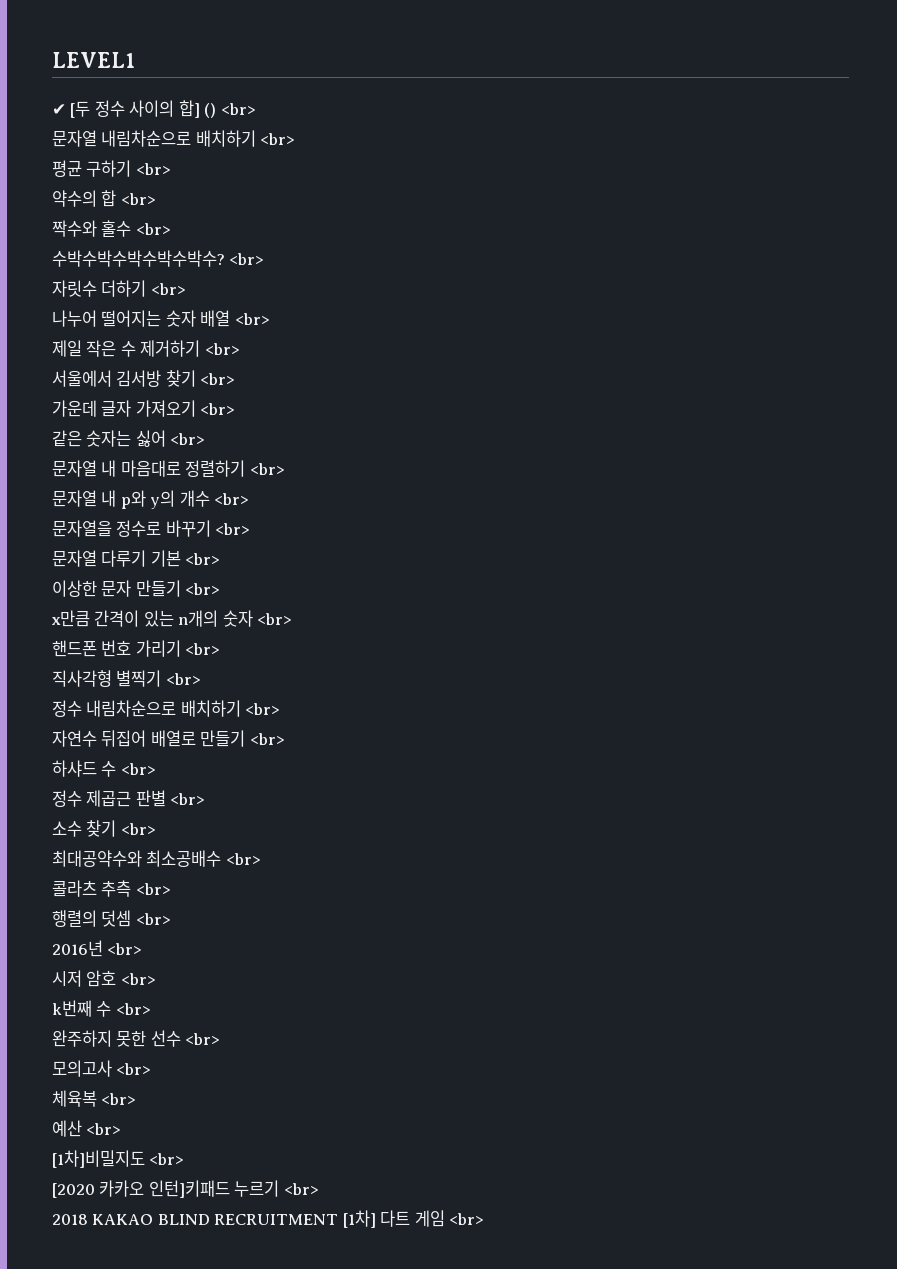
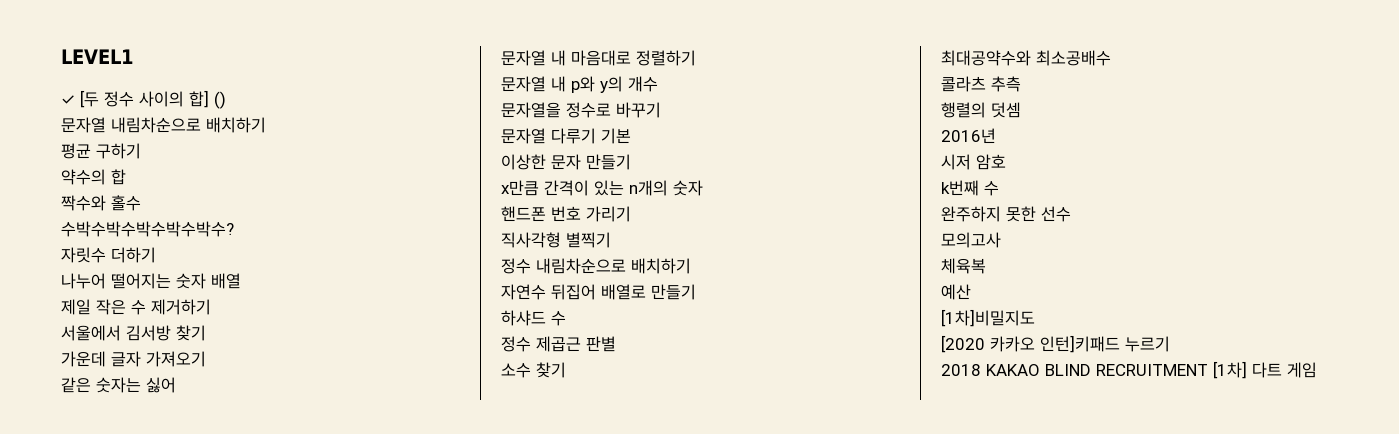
[52,104,66,115] ✔ -> [61,95,75,105] ✓
[220,103,256,115] <br> -> (226, 100) none
[260,133,296,145] <br> -> (266, 125) none
[135,163,171,175] <br> -> (141, 151) none
[120,193,156,205] <br> -> (126, 177) none
[135,223,171,235] <br> -> (141, 203) none
[229,253,265,265] <br> -> (234, 229) none
[150,283,186,295] <br> -> (156, 255) none
[234,313,270,325] <br> -> (241, 281) none
[204,343,240,355] <br> -> (211, 307) none
[200,373,236,385] <br> -> (206, 333) none
[200,403,236,415] <br> -> (206, 359) none
[170,433,206,445] <br> -> (176, 385) none
[249,463,285,475] <br> -> (696, 58) none
[214,493,250,505] <br> -> (658, 84) none
[215,523,251,535] <br> -> (661, 110) none
[185,553,221,565] <br> -> (631, 136) none
[185,583,221,595] <br> -> (631, 162) none
[257,613,293,625] <br> -> (703, 188) none
[185,643,221,655] <br> -> (631, 214) none
[165,673,201,685] <br> -> (611, 240) none
[245,703,281,715] <br> -> (691, 266) none
[249,733,285,745] <br> -> (696, 292) none
[120,763,156,775] <br> -> (566, 318) none
[170,793,206,805] <br> -> (616, 344) none
[120,823,156,835] <br> -> (566, 370) none
[225,853,261,865] <br> -> (1111, 58) none
[135,883,171,895] <br> -> (1021, 84) none
[135,913,171,925] <br> -> (1021, 110) none
[107,943,143,955] <br> -> (996, 136) none
[120,973,156,985] <br> -> (1006, 162) none
[115,1003,151,1015] <br> -> (999, 188) none
[185,1033,221,1045] <br> -> (1071, 214) none
[116,1063,152,1075] <br> -> (1001, 240) none
[101,1093,137,1105] <br> -> (986, 266) none
[86,1123,122,1135] <br> -> (971, 292) none
[149,1153,185,1165] <br> -> (1035, 318) none
[283,1183,319,1195] <br> -> (1170, 344) none
[449,1213,485,1225] <br> -> (1317, 370) none

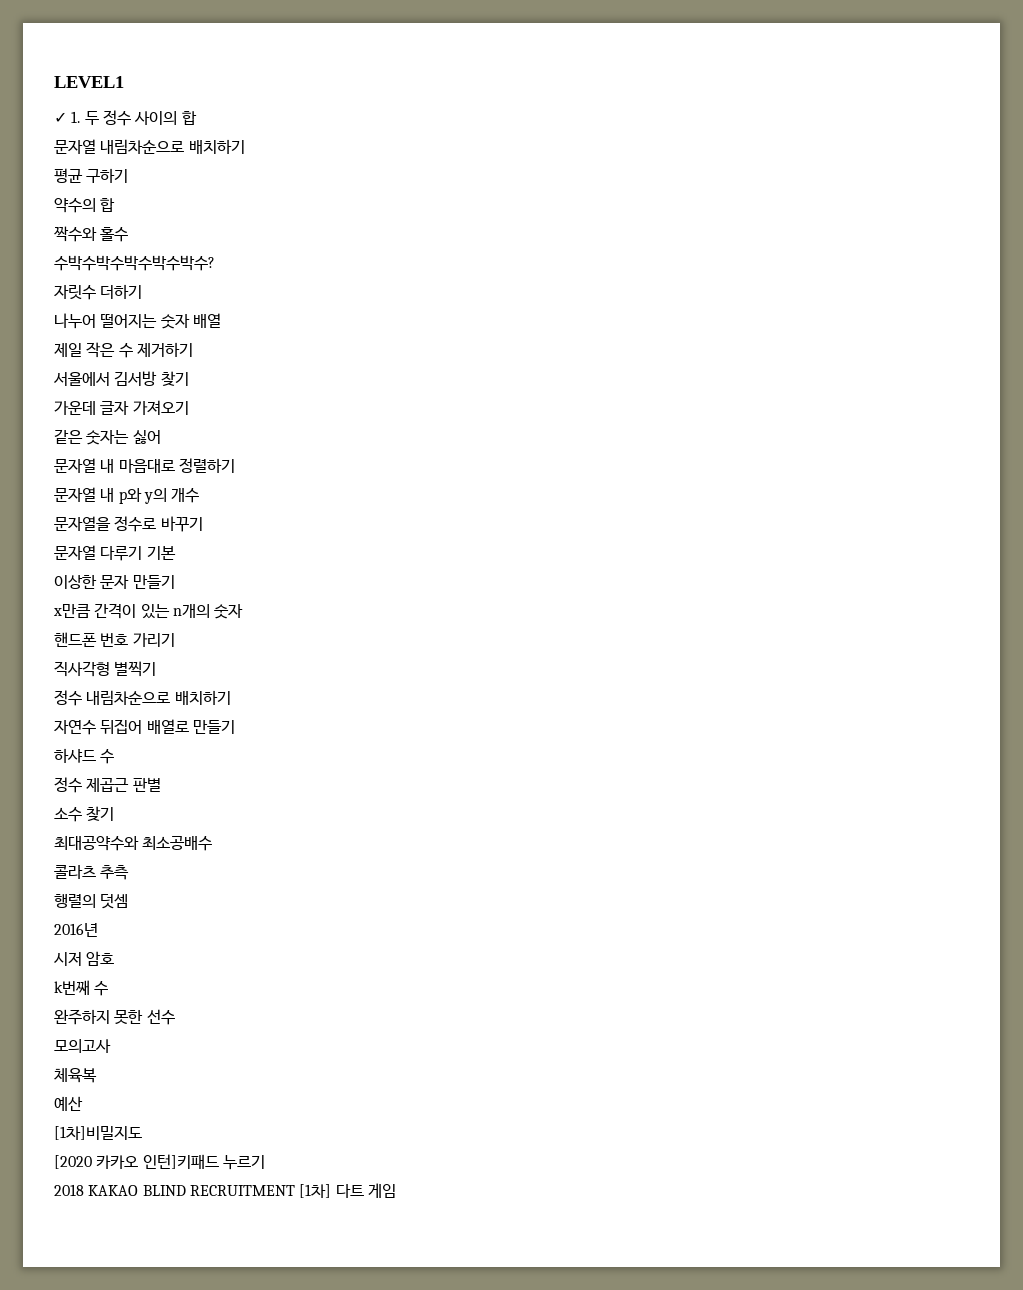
[80,90,226,109] [두 정수 사이의 합] () -> [71,110,197,126] 1. 두 정수 사이의 합

